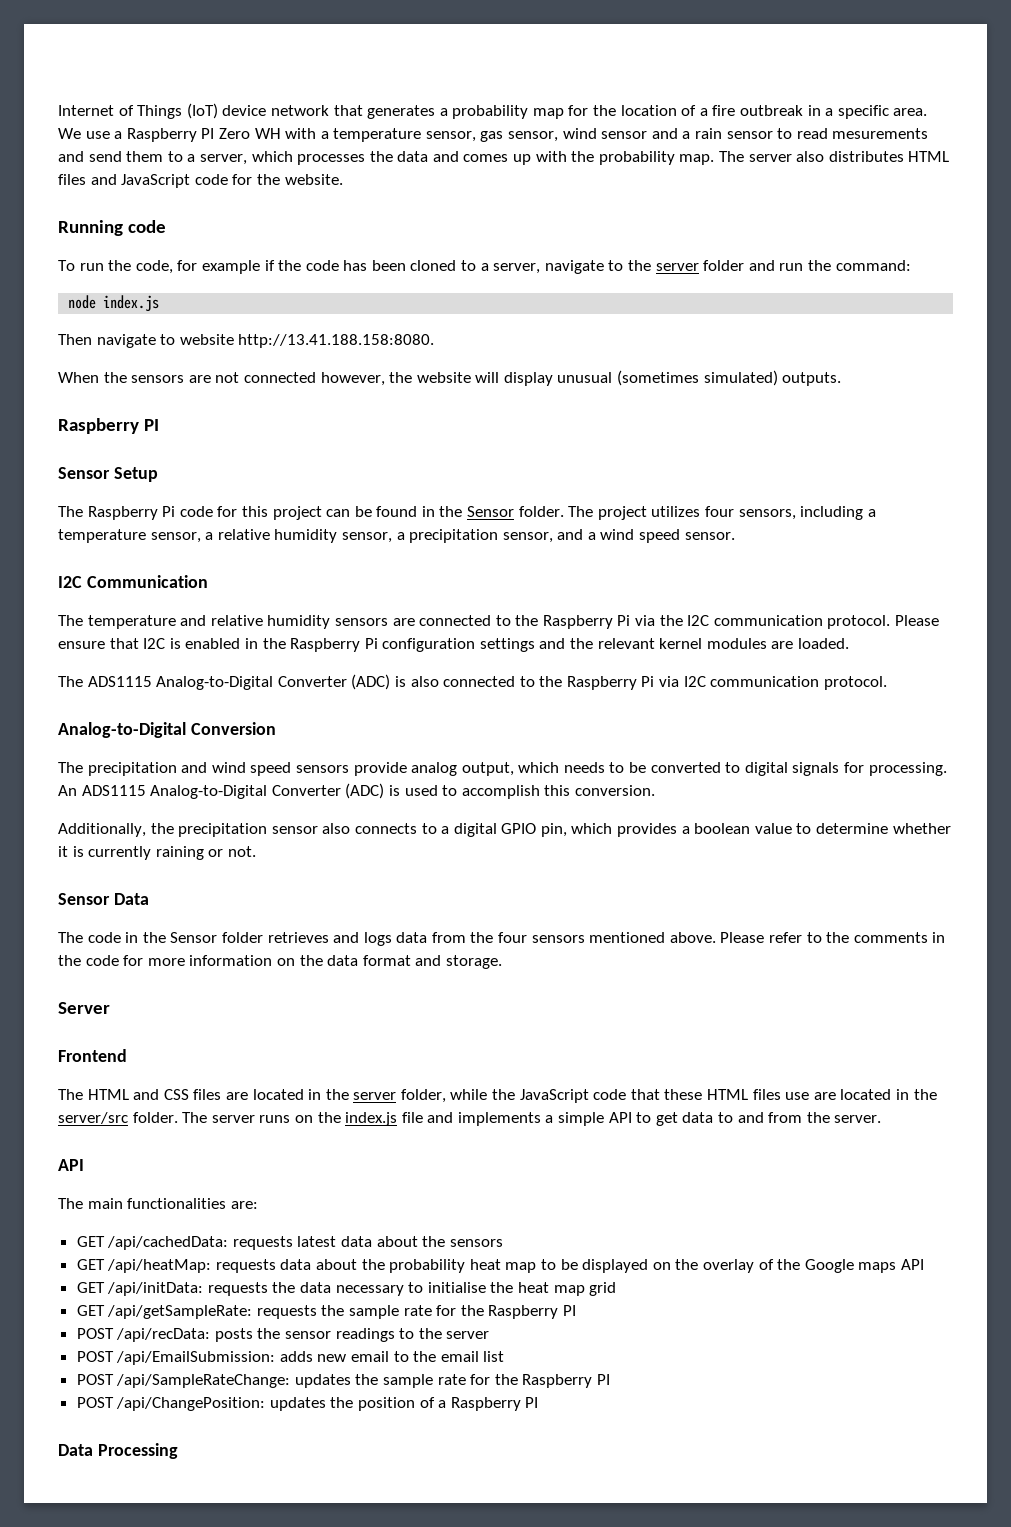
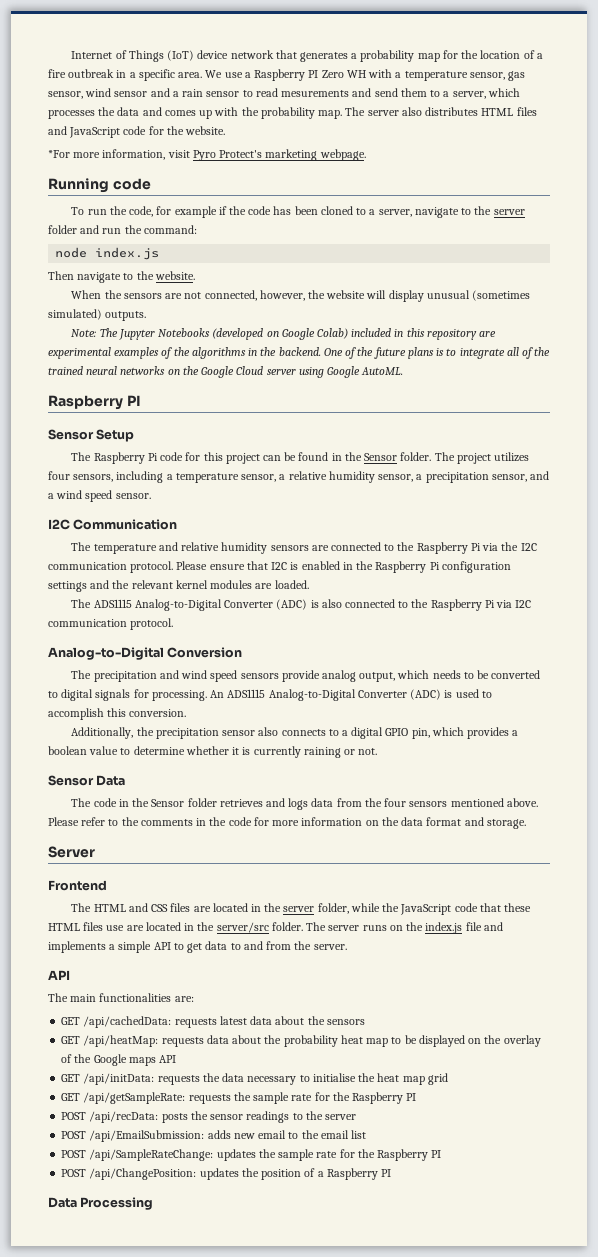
(343, 179) none -> [48,149,366,161] // *For more information, visit Pyro Protect's marketing webpage.
[179,334,435,348] website http://13.41.188.158:8080. -> [136,271,195,280] the website.
[243,372,316,383] connected -> [204,290,257,301] connected,
(842, 379) none -> [71,328,497,340] [48,347,551,359] [48,366,404,378] // Note: The Jupyter Notebooks (developed on Google Colab) included in this repository are experimental examples of the algorithms in the backend. One of the future plans is to integrate all of the trained neural networks on the Google Cloud server using Google AutoML.

